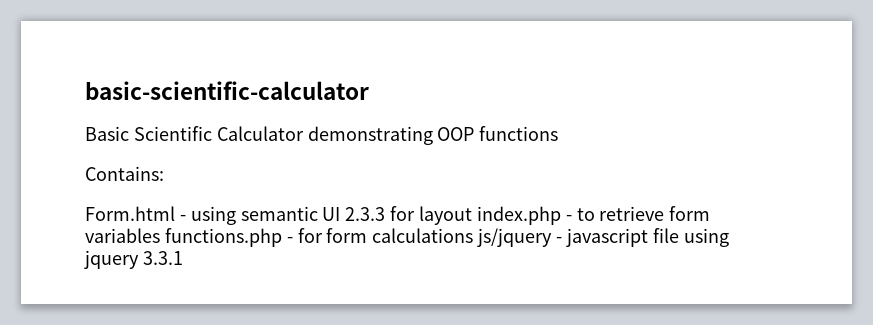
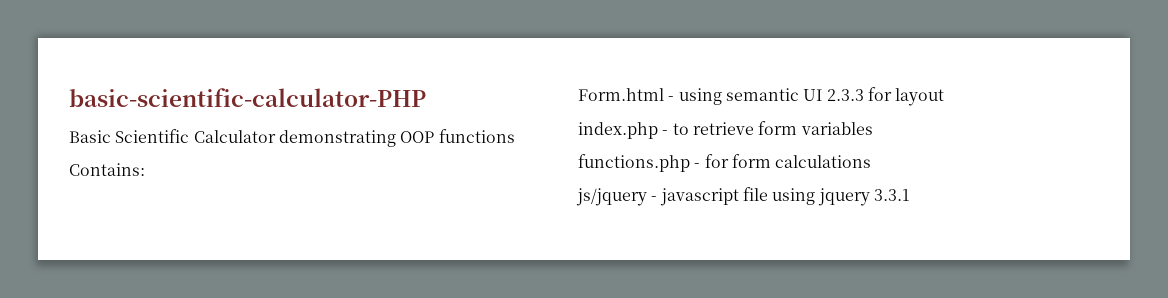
[85,81,369,100] basic-scientific-calculator -> [69,88,426,107] basic-scientific-calculator-PHP
(473, 215) none -> (945, 97) //
(160, 235) none -> (873, 128) //
(474, 235) none -> (872, 161) //

